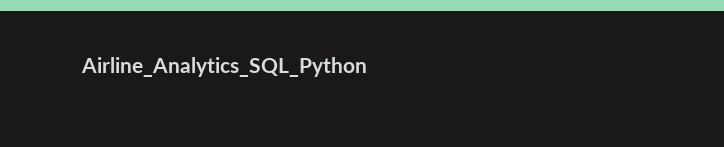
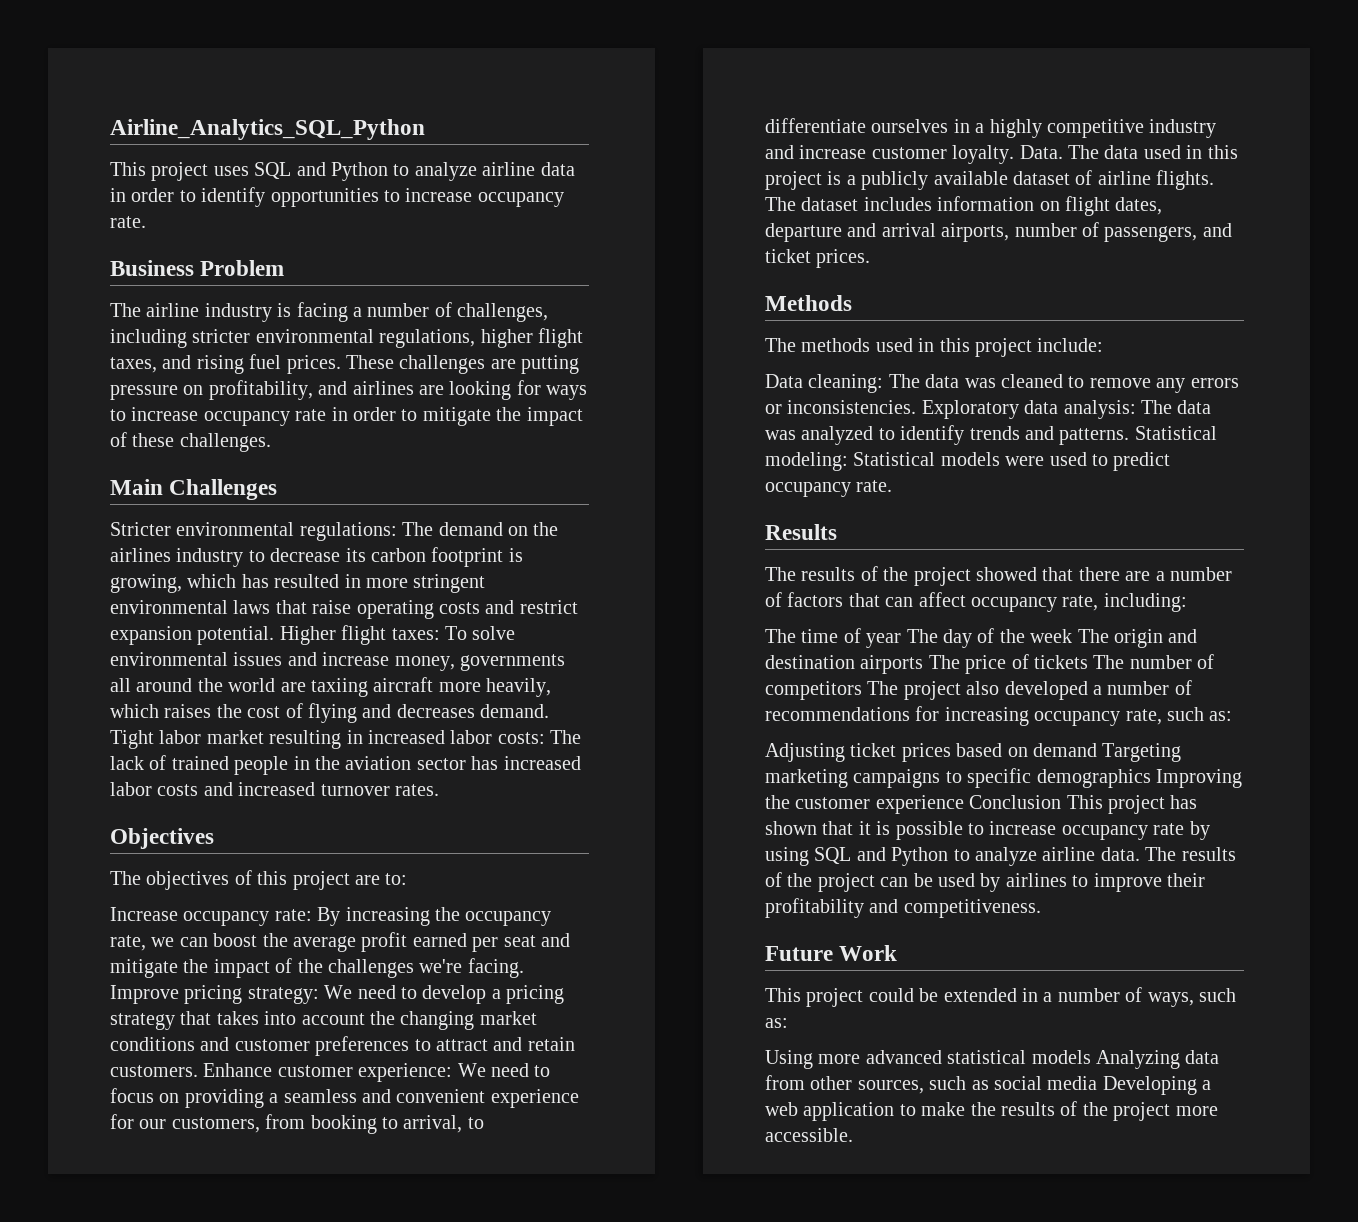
(367, 67) none -> [110,162,575,181] [110,187,564,207] [110,216,146,228] [110,260,285,276] [110,302,549,322] [110,328,583,348] [110,354,580,374] [110,380,588,400] [110,407,583,426] [110,432,271,452] [110,479,278,500] [110,522,559,541] [110,547,523,567] [110,574,486,593] [110,600,578,619] [110,625,516,645] [110,652,565,671] [110,677,552,697] [110,703,550,723] [110,730,582,749] [110,755,581,775] [110,782,439,796] [110,828,214,849] [110,870,408,890] [110,907,552,926] [110,932,570,952] [110,958,524,978] [110,985,565,1004] [110,1011,537,1030] [110,1036,575,1056] [110,1063,551,1082] [110,1088,579,1108] [110,1114,484,1134] [765,118,1217,138] [765,145,1238,164] [765,170,1215,190] [765,196,1163,216] [765,222,1232,242] [765,249,871,268] [765,295,852,311] [765,338,1104,357] [765,374,1239,393] [765,400,1212,419] [765,425,1217,445] [765,452,1171,471] [765,480,893,497] [765,524,837,540] [765,566,1232,586] [765,592,1187,612] [765,628,1198,648] [765,654,1215,674] [765,680,1192,700] [765,706,1233,726] [765,743,1182,762] [765,768,1242,788] [765,795,1198,814] [765,821,1210,840] [765,847,1236,866] [765,872,1205,892] [765,898,1041,918] [765,945,898,961] [765,987,1236,1007] [765,1018,788,1028] [765,1050,1220,1069] [765,1075,1212,1095] [765,1101,1218,1121] [765,1128,853,1142] // This project uses SQL and Python to analyze airline data in order to identify opportunities to increase occupancy rate. // Business Problem // The airline industry is facing a number of challenges, including stricter environmental regulations, higher flight taxes, and rising fuel prices. These challenges are putting pressure on profitability, and airlines are looking for ways to increase occupancy rate in order to mitigate the impact of these challenges. // Main Challenges // Stricter environmental regulations: The demand on the airlines industry to decrease its carbon footprint is growing, which has resulted in more stringent environmental laws that raise operating costs and restrict expansion potential. Higher flight taxes: To solve environmental issues and increase money, governments all around the world are taxiing aircraft more heavily, which raises the cost of flying and decreases demand. Tight labor market resulting in increased labor costs: The lack of trained people in the aviation sector has increased labor costs and increased turnover rates. // Objectives // The objectives of this project are to: // Increase occupancy rate: By increasing the occupancy rate, we can boost the average profit earned per seat and mitigate the impact of the challenges we're facing. Improve pricing strategy: We need to develop a pricing strategy that takes into account the changing market conditions and customer preferences to attract and retain customers. Enhance customer experience: We need to focus on providing a seamless and convenient experience for our customers, from booking to arrival, to differentiate ourselves in a highly competitive industry and increase customer loyalty. Data. The data used in this project is a publicly available dataset of airline flights. The dataset includes information on flight dates, departure and arrival airports, number of passengers, and ticket prices. // Methods // The methods used in this project include: // Data cleaning: The data was cleaned to remove any errors or inconsistencies. Exploratory data analysis: The data was analyzed to identify trends and patterns. Statistical modeling: Statistical models were used to predict occupancy rate. // Results // The results of the project showed that there are a number of factors that can affect occupancy rate, including: // The time of year The day of the week The origin and destination airports The price of tickets The number of competitors The project also developed a number of recommendations for increasing occupancy rate, such as: // Adjusting ticket prices based on demand Targeting marketing campaigns to specific demographics Improving the customer experience Conclusion This project has shown that it is possible to increase occupancy rate by using SQL and Python to analyze airline data. The results of the project can be used by airlines to improve their profitability and competitiveness. // Future Work // This project could be extended in a number of ways, such as: // Using more advanced statistical models Analyzing data from other sources, such as social media Developing a web application to make the results of the project more accessible.

